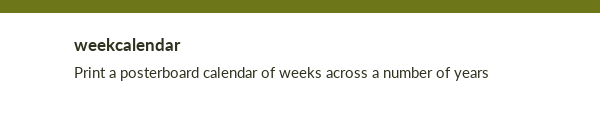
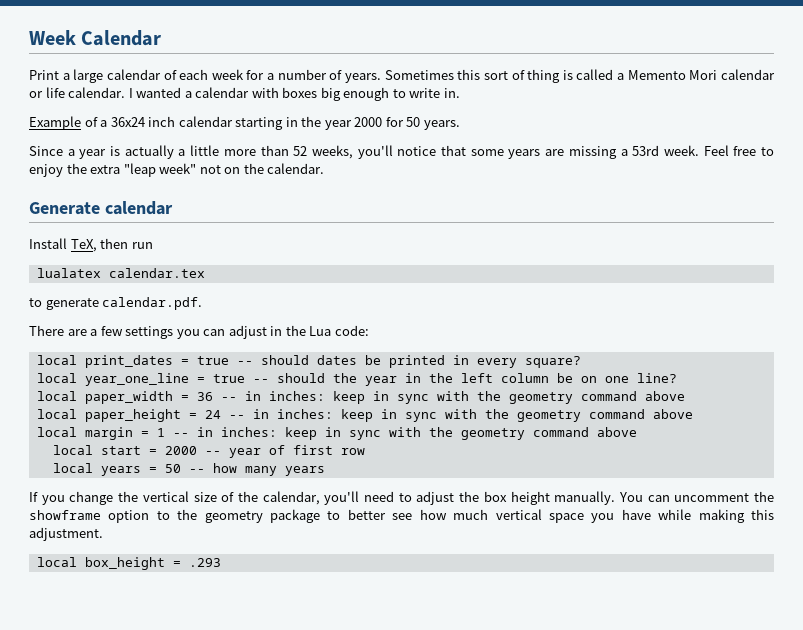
[74,38,181,51] weekcalendar -> [29,30,162,46] Week Calendar
[120,67,199,81] posterboard -> [73,69,104,83] large
[279,67,489,81] weeks across a number of years -> [179,69,775,83] [29,87,460,101] [29,116,460,130] [29,145,774,159] [29,163,325,177] [29,201,173,215] [29,238,153,252] [36,268,205,278] [29,297,203,310] [29,325,369,339] [36,355,581,368] [36,373,677,386] [36,391,685,404] [36,409,693,422] [36,427,637,440] [52,445,365,458] [52,463,325,476] [29,491,775,505] [29,509,774,523] [29,527,103,541] [36,557,221,570] each week for a number of years. Sometimes this sort of thing is called a Memento Mori calendar or life calendar. I wanted a calendar with boxes big enough to write in. // Example of a 36x24 inch calendar starting in the year 2000 for 50 years. // Since a year is actually a little more than 52 weeks, you'll notice that some years are missing a 53rd week. Feel free to enjoy the extra "leap week" not on the calendar. // Generate calendar // Install TeX, then run // lualatex calendar.tex // to generate calendar.pdf. // There are a few settings you can adjust in the Lua code: // local print_dates = true -- should dates be printed in every square? // local year_one_line = true -- should the year in the left column be on one line? // local paper_width = 36 -- in inches: keep in sync with the geometry command above // local paper_height = 24 -- in inches: keep in sync with the geometry command above // local margin = 1 -- in inches: keep in sync with the geometry command above // local start = 2000 -- year of first row // local years = 50 -- how many years // If you change the vertical size of the calendar, you'll need to adjust the box height manually. You can uncomment the showframe option to the geometry package to better see how much vertical space you have while making this adjustment. // local box_height = .293

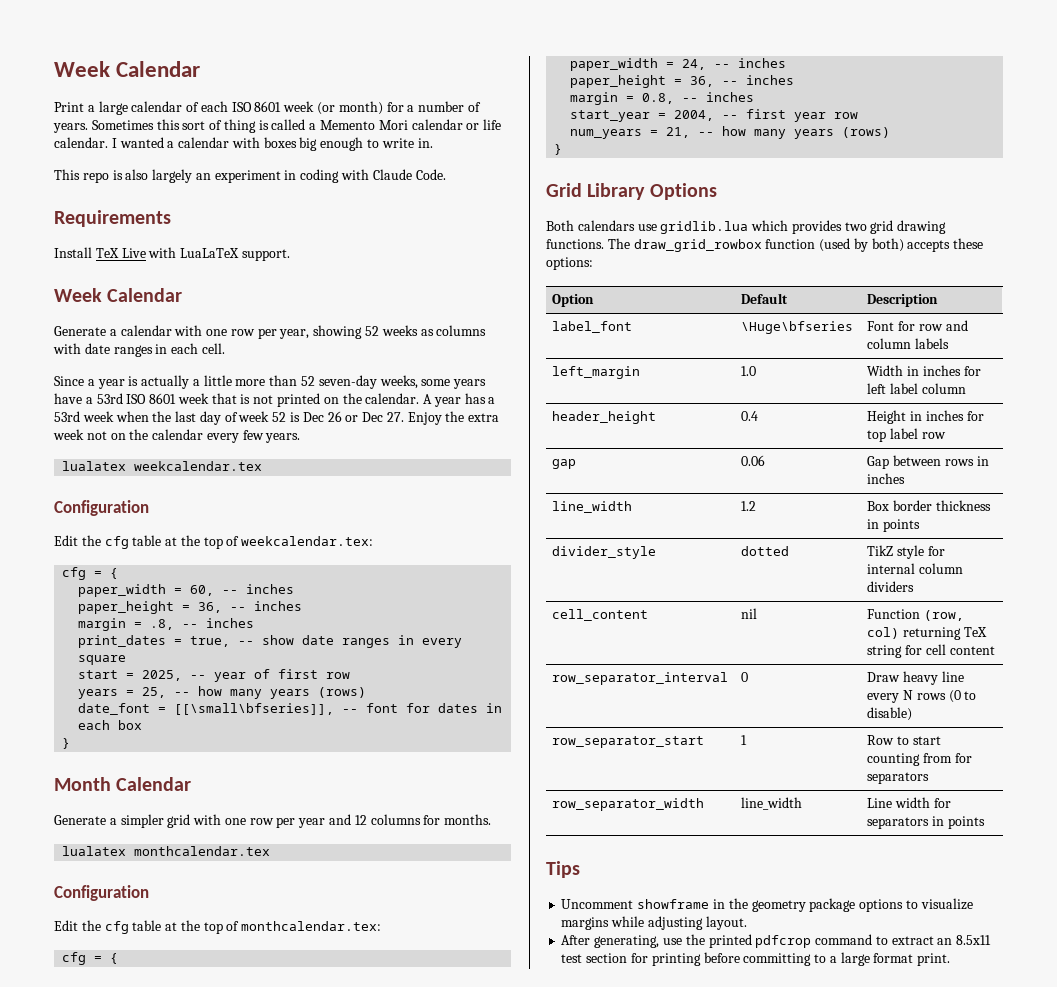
[211,69,244,80] week -> [231,101,383,115] ISO 8601 week (or month)
[29,116,460,130] Example of a 36x24 inch calendar starting in the year 2000 for 50 years. -> [54,169,446,183] [54,210,171,227] [54,247,290,261] [54,288,183,302] [54,325,487,339] [53,343,225,357] This repo is also largely an experiment in coding with Claude Code. // Requirements // Install TeX Live with LuaLaTeX support. // Week Calendar // Generate a calendar with one row per year, showing 52 weeks as columns with date ranges in each cell.
[311,145,774,159] [29,163,197,177] weeks, you'll notice that some years are missing a 53rd week. Feel free to enjoy the extra "leap week" -> [318,375,487,389] [54,393,496,407] [54,411,500,425] [53,429,84,440] seven-day weeks, some years have a 53rd ISO 8601 week that is not printed on the calendar. A year has a 53rd week when the last day of week 52 is Dec 26 or Dec 27. Enjoy the extra week
[267,163,325,174] [29,201,173,215] [29,238,153,252] [36,268,205,278] [29,297,203,310] [29,325,369,339] [36,355,581,368] [36,373,677,386] [36,391,685,404] [36,409,693,422] [36,427,637,440] [52,445,93,455] calendar. // Generate calendar // Install TeX, then run // lualatex calendar.tex // to generate calendar.pdf. // There are a few settings you can adjust in the Lua code: // local print_dates = true -- should dates be printed in every square? // local year_one_line = true -- should the year in the left column be on one line? // local paper_width = 36 -- in inches: keep in sync with the geometry command above // local paper_height = 24 -- in inches: keep in sync with the geometry command above // local margin = 1 -- in inches: keep in sync with the geometry command above // local -> [152,429,301,443] [62,461,263,471] [54,500,149,516] [54,535,374,549] [62,567,119,580] [78,584,295,597] [78,601,303,614] [78,618,255,631] [78,635,463,648] [78,655,127,665] calendar every few years. // lualatex weekcalendar.tex // Configuration // Edit the cfg table at the top of weekcalendar.tex: // cfg = { // paper_width = 60, -- inches // paper_height = 36, -- inches // margin = .8, -- inches // print_dates = true, -- show date ranges in every square //
[164,446,197,455] 2000 -> [142,670,183,681] 2025,
[52,463,93,473] local -> (351, 675) none
[164,463,325,476] [29,491,775,505] [29,509,774,523] [29,527,103,541] [36,557,221,570] 50 -- how many years // If you change the vertical size of the calendar, you'll need to adjust the box height manually. You can uncomment the showframe option to the geometry package to better see how much vertical space you have while making this adjustment. // local box_height = .293 -> [142,686,367,699] [78,703,503,715] [78,720,143,730] [62,738,71,749] [54,777,192,791] [54,814,492,828] [62,846,271,856] [54,885,149,901] [54,920,382,934] [62,952,119,965] [570,58,787,71] [570,75,795,88] [570,92,755,105] [570,109,859,122] [570,126,891,139] [554,144,563,155] [546,183,717,200] [546,220,947,234] [546,238,984,252] [546,257,593,270] [552,294,595,307] [741,293,789,304] [867,294,939,307] [552,321,633,333] [741,321,854,334] [867,320,968,331] [867,338,950,349] [552,366,641,379] [741,366,757,376] [867,365,981,376] [867,383,966,394] [552,411,657,424] [741,411,759,421] [867,410,984,424] [867,428,946,442] [552,459,577,469] [741,455,766,466] [867,455,989,469] [867,473,906,484] [552,501,633,513] [741,501,757,511] [867,500,991,511] [867,519,921,532] [552,546,657,559] [741,546,790,556] [867,545,945,559] [867,563,964,574] [867,581,915,592] [552,609,649,621] [741,608,758,619] [867,609,965,621] [867,627,987,640] [867,644,995,658] [552,672,729,685] [741,672,749,682] [867,671,964,685] [867,690,977,703] [867,707,913,721] [552,736,705,748] [741,735,748,745] [867,735,941,745] [867,753,972,766] [867,772,930,784] [552,798,705,811] [741,797,803,810] [867,797,951,808] [867,816,985,829] [546,861,580,878] [561,898,973,912] [561,916,747,930] [561,934,992,948] [561,952,951,966] 25, -- how many years (rows) // date_font = [[\small\bfseries]], -- font for dates in each box // } // Month Calendar // Generate a simpler grid with one row per year and 12 columns for months. // lualatex monthcalendar.tex // Configuration // Edit the cfg table at the top of monthcalendar.tex: // cfg = { // paper_width = 24, -- inches // paper_height = 36, -- inches // margin = 0.8, -- inches // start_year = 2004, -- first year row // num_years = 21, -- how many years (rows) // } // Grid Library Options // Both calendars use gridlib.lua which provides two grid drawing functions. The draw_grid_rowbox function (used by both) accepts these options: // Option | Default | Description // label_font | \Huge\bfseries | Font for row and column labels // left_margin | 1.0 | Width in inches for left label column // header_height | 0.4 | Height in inches for top label row // gap | 0.06 | Gap between rows in inches // line_width | 1.2 | Box border thickness in points // divider_style | dotted | TikZ style for internal column dividers // cell_content | nil | Function (row, col) returning TeX string for cell content // row_separator_interval | 0 | Draw heavy line every N rows (0 to disable) // row_separator_start | 1 | Row to start counting from for separators // row_separator_width | line_width | Line width for separators in points // Tips // Uncomment showframe in the geometry package options to visualize margins while adjusting layout. // After generating, use the printed pdfcrop command to extract an 8.5x11 test section for printing before committing to a large format print.

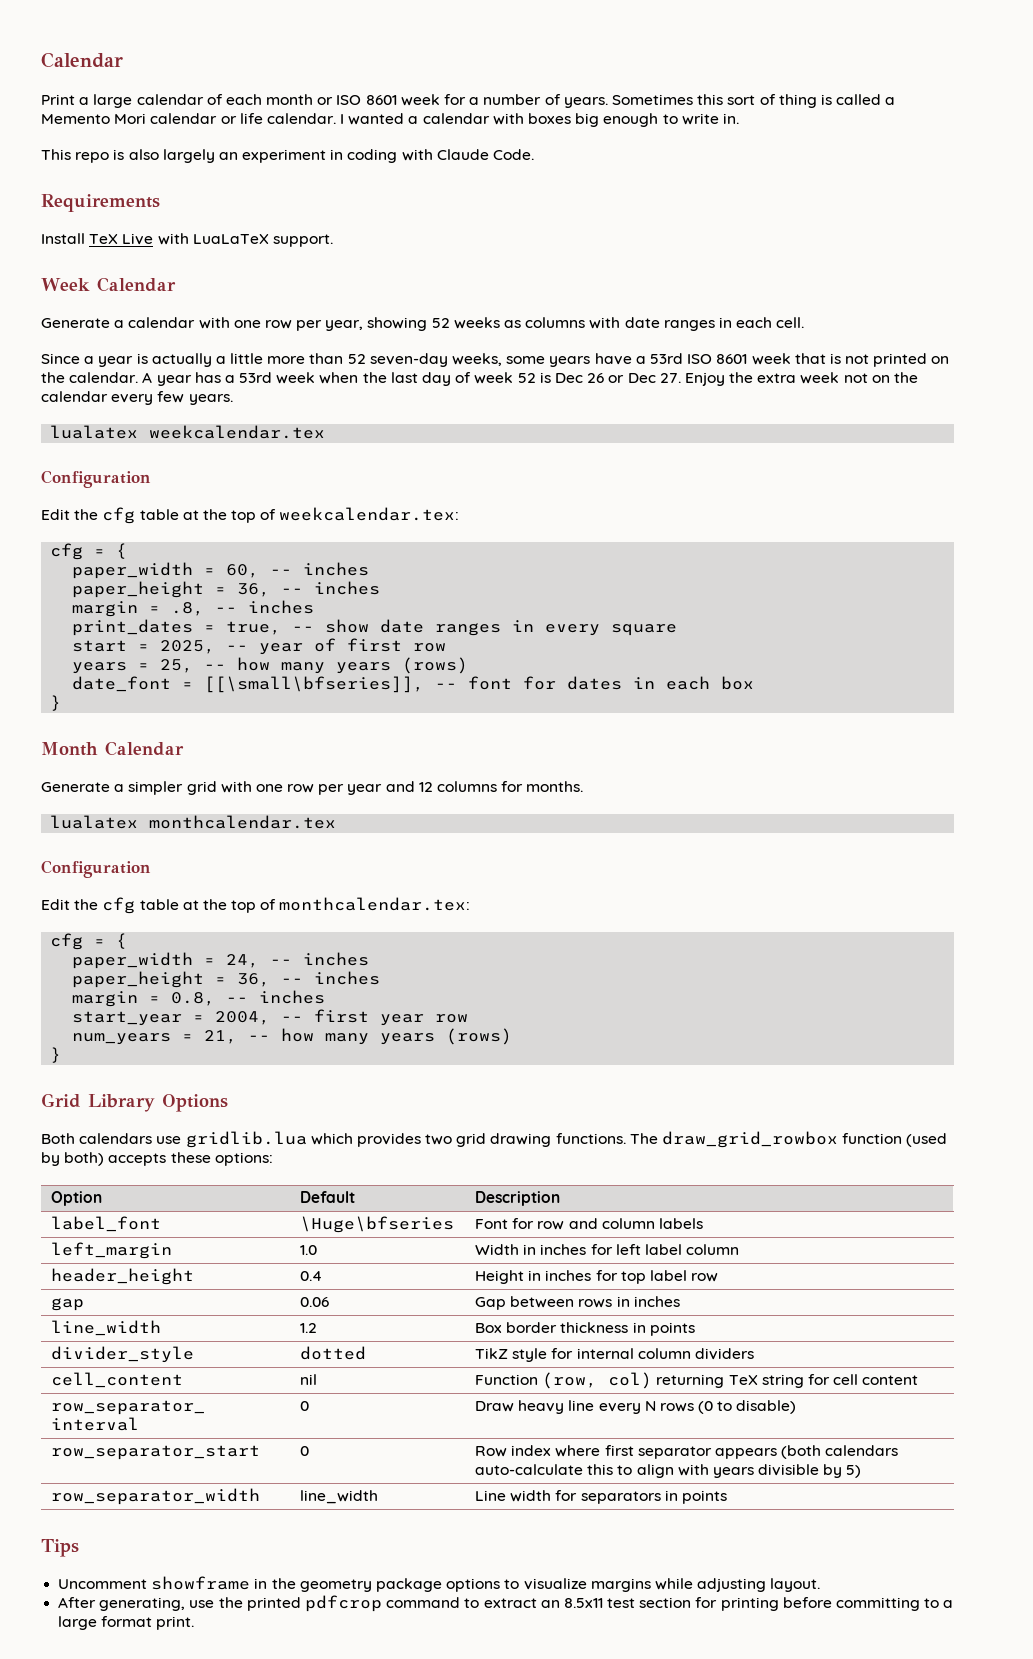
[54,61,110,77] Week -> (41, 60) none
[231,101,383,115] ISO 8601 week (or month) -> [266,94,440,106] month or ISO 8601 week
[741,735,748,745] 1 -> [299,1446,309,1456] 0
[897,736,941,745] [867,753,972,766] [867,772,930,784] to start counting from for separators -> [511,1445,899,1459] [474,1464,862,1478] index where first separator appears (both calendars auto-calculate this to align with years divisible by 5)

